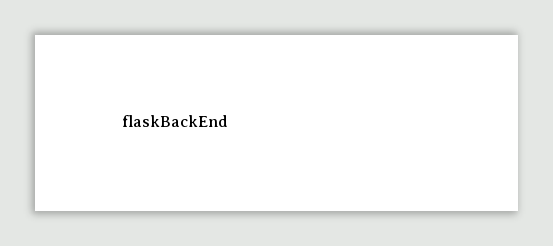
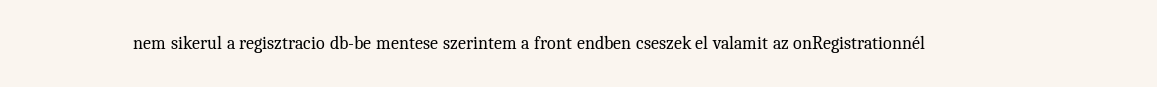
[122,115,228,127] flaskBackEnd -> [133,35,926,53] nem sikerul a regisztracio db-be mentese szerintem a front endben cseszek el valamit az onRegistrationnél

